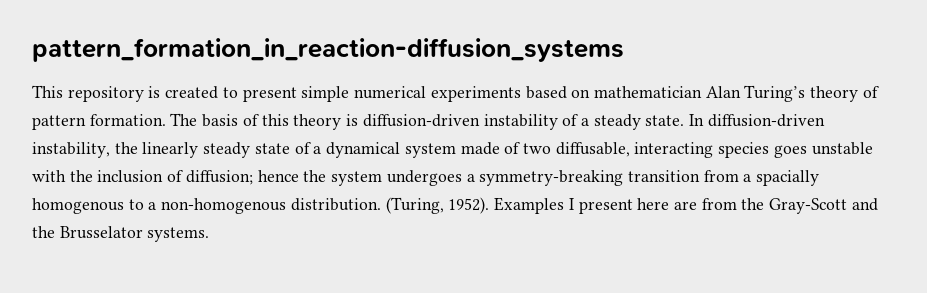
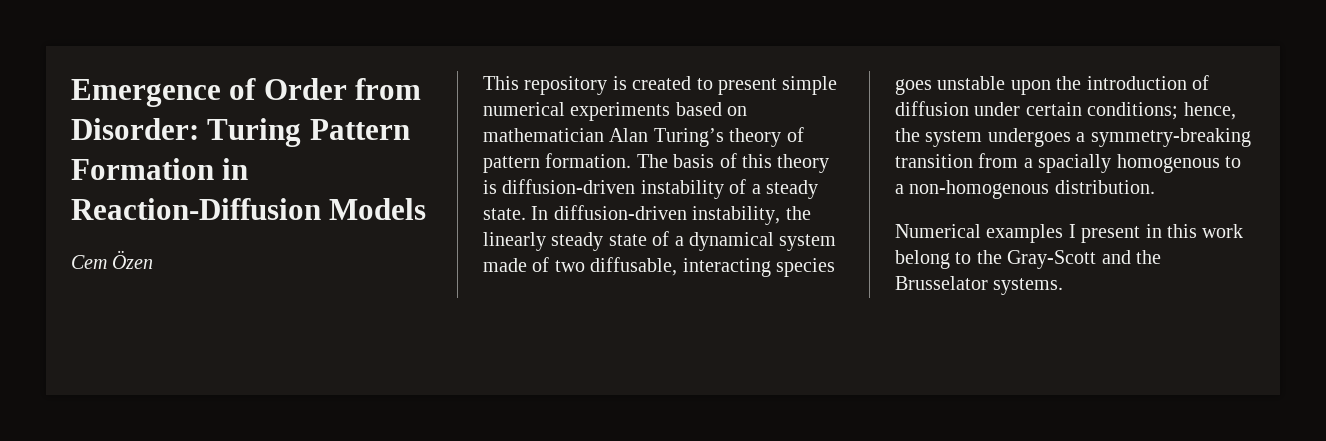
[32,38,624,62] pattern_formation_in_reaction-diffusion_systems -> [71,78,422,107] [71,118,410,147] [71,158,249,180] [71,198,427,220] [71,250,154,269] Emergence of Order from Disorder: Turing Pattern Formation in Reaction-Diffusion Models // Cem Özen
[32,170,299,185] with the inclusion of diffusion; hence -> [1010,75,1209,95] [895,101,1236,120] upon the introduction of diffusion under certain conditions; hence,
[385,197,737,214] (Turing, 1952). Examples I present here are from -> [895,224,1244,243] [895,250,972,269] // Numerical examples I present in this work belong to

